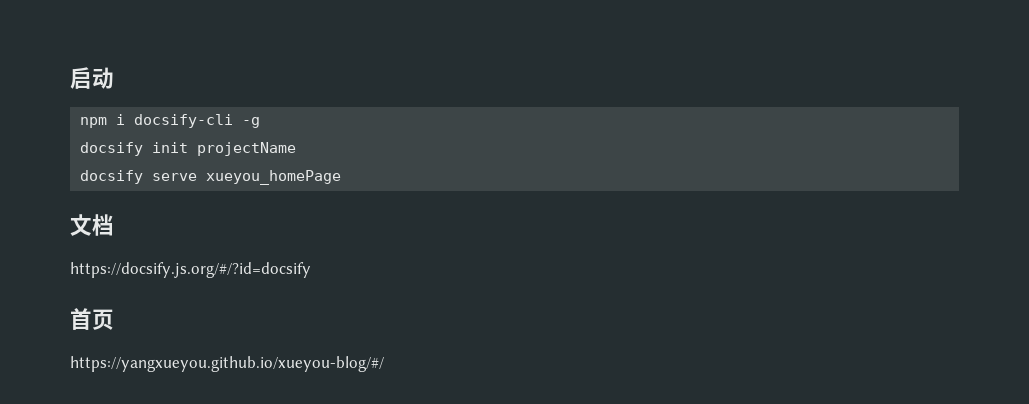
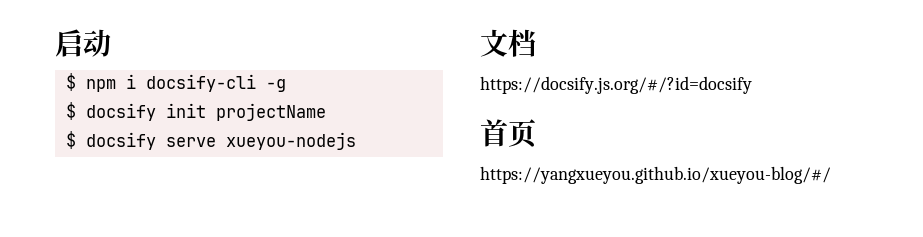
(114, 78) none -> [65,73,76,91] $
(261, 122) none -> [65,102,76,120] $
(297, 149) none -> [65,131,76,149] $
[206,170,342,185] xueyou_homePage -> [225,132,356,150] xueyou-nodejs

